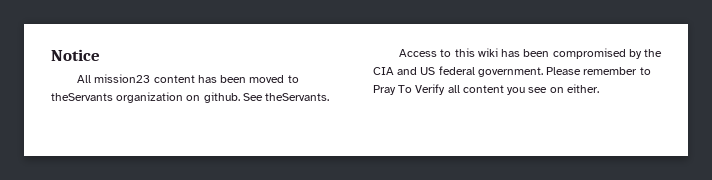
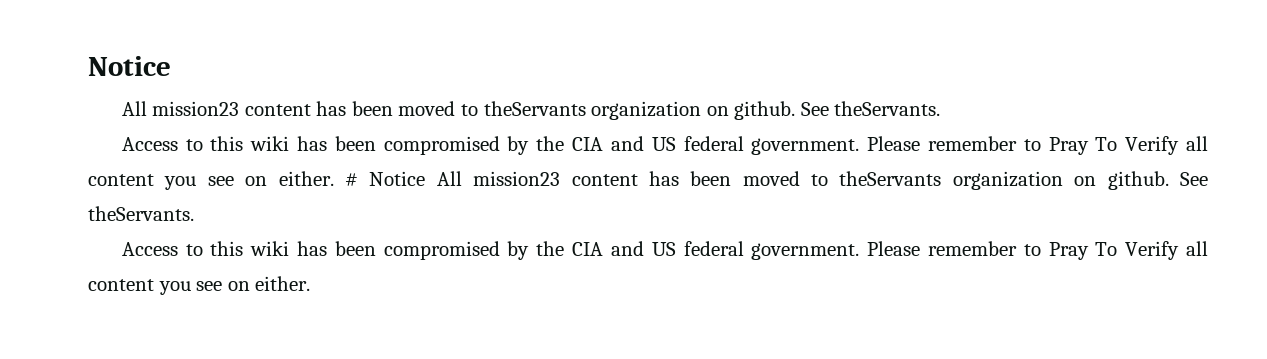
(330, 97) none -> [121,136,1208,155] [88,171,1209,190] [88,206,194,221] // Access to this wiki has been compromised by the CIA and US federal government. Please remember to Pray To Verify all content you see on either. # Notice All mission23 content has been moved to theServants organization on github. See theServants.

